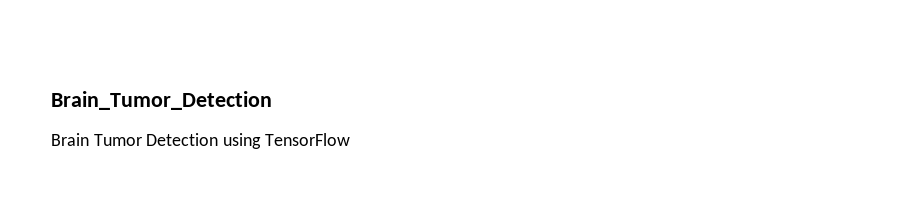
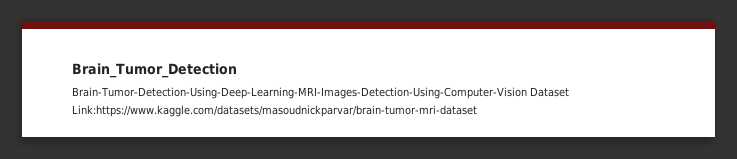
[51,133,350,149] Brain Tumor Detection using TensorFlow -> [72,87,569,99] [72,105,477,117] Brain-Tumor-Detection-Using-Deep-Learning-MRI-Images-Detection-Using-Computer-Vision Dataset Link:https://www.kaggle.com/datasets/masoudnickparvar/brain-tumor-mri-dataset

